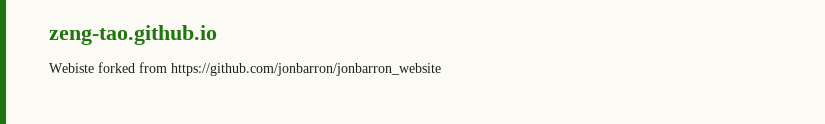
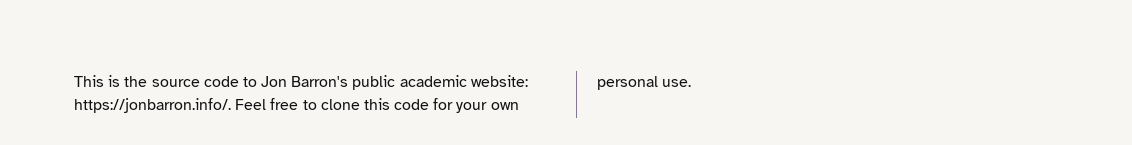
[49,25,217,45] [49,62,441,76] zeng-tao.github.io // Webiste forked from https://github.com/jonbarron/jonbarron_website -> [74,75,528,90] [74,98,519,113] [597,76,692,90] This is the source code to Jon Barron's public academic website: https://jonbarron.info/. Feel free to clone this code for your own personal use.

